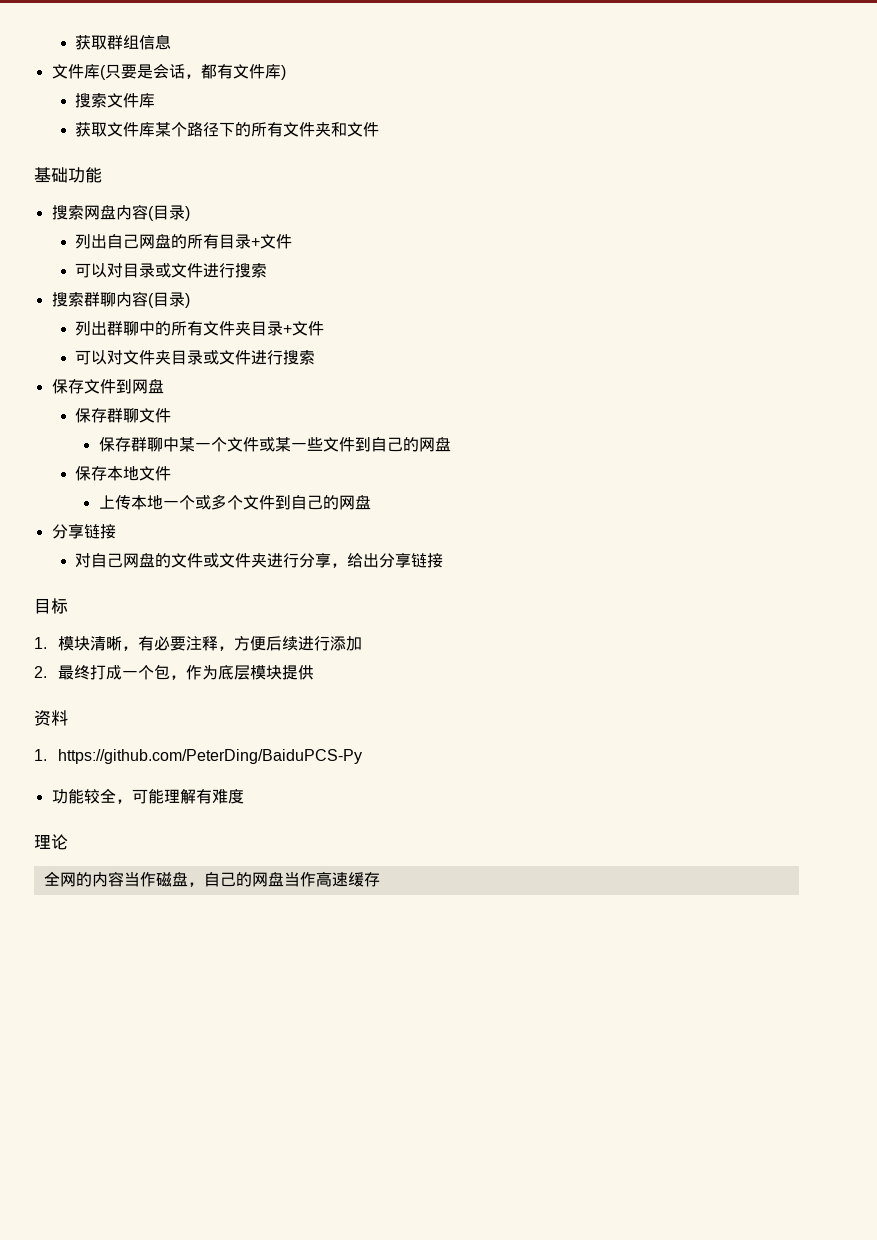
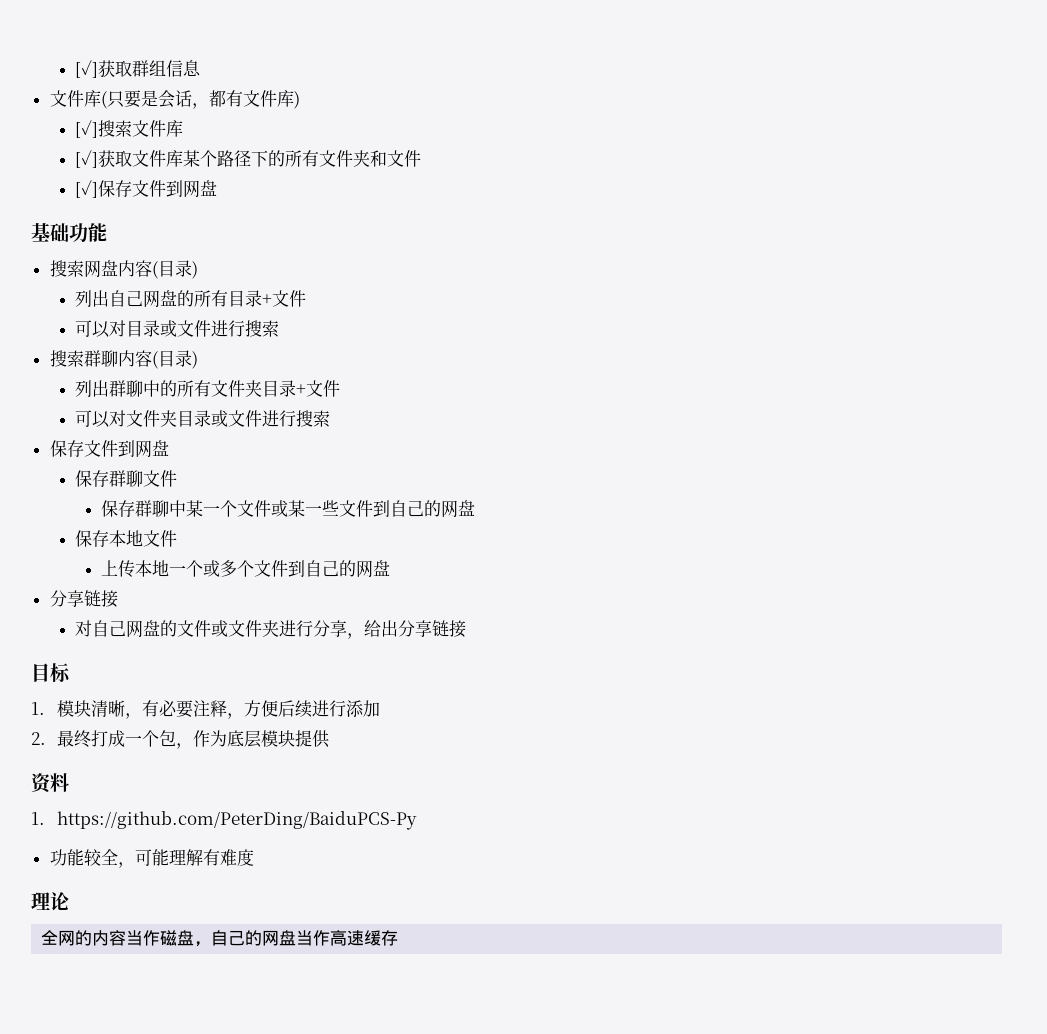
(75, 42) none -> [75,60,99,78] [✓]
(286, 72) none -> [75,120,99,138] [✓]
(156, 100) none -> [75,150,99,168] [✓]
(380, 129) none -> [75,180,218,198] // [✓]保存文件到网盘

